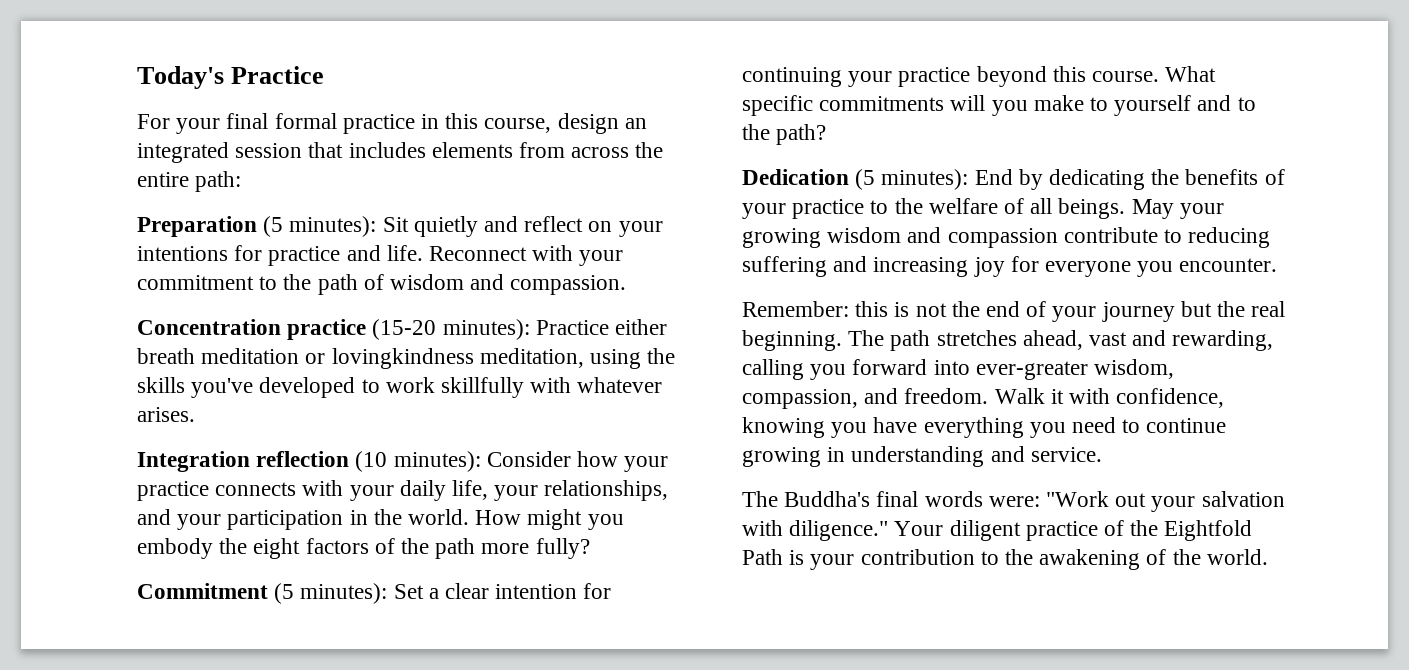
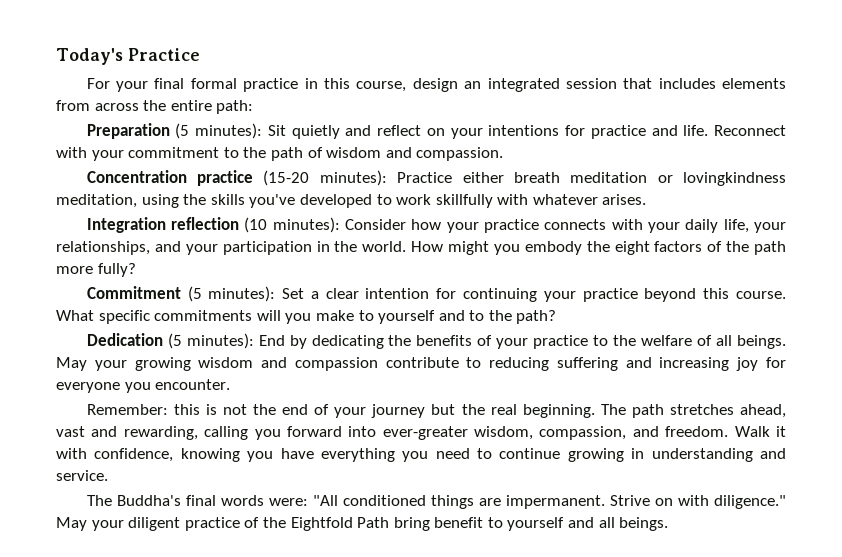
[1046,491,1285,512] [742,520,944,541] "Work out your salvation with diligence." Your -> [312,495,786,509] [56,517,124,531] "All conditioned things are impermanent. Strive on with diligence." May your
[789,549,1268,570] is your contribution to the awakening of the world. -> [393,517,669,531] bring benefit to yourself and all beings.

